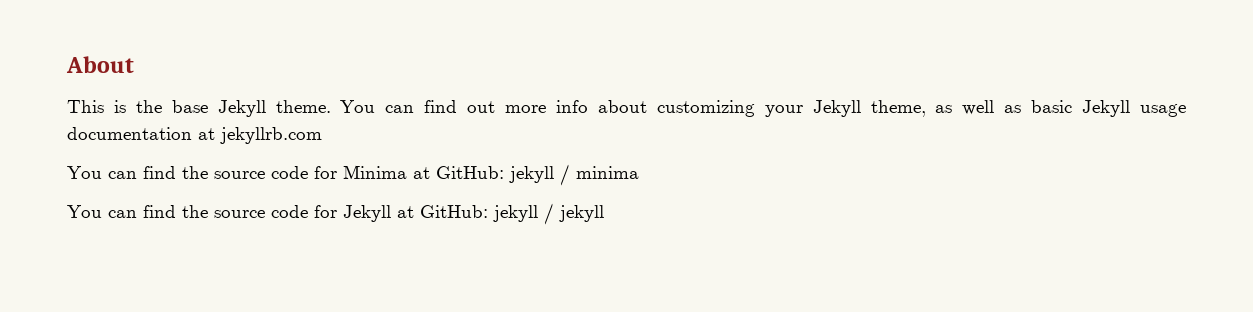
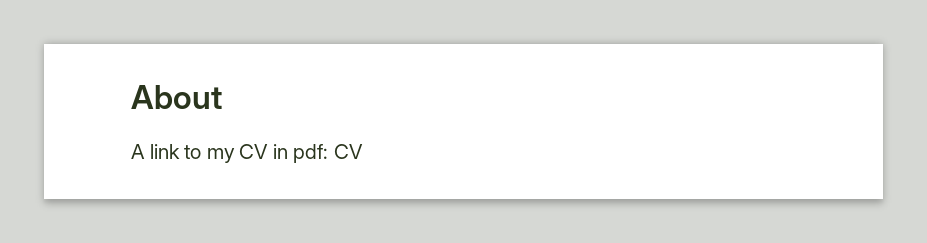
[67,100,1186,117] [67,127,322,144] [67,164,639,186] [67,203,604,225] This is the base Jekyll theme. You can find out more info about customizing your Jekyll theme, as well as basic Jekyll usage documentation at jekyllrb.com // You can find the source code for Minima at GitHub: jekyll / minima // You can find the source code for Jekyll at GitHub: jekyll / jekyll -> [131,144,363,163] A link to my CV in pdf: CV

